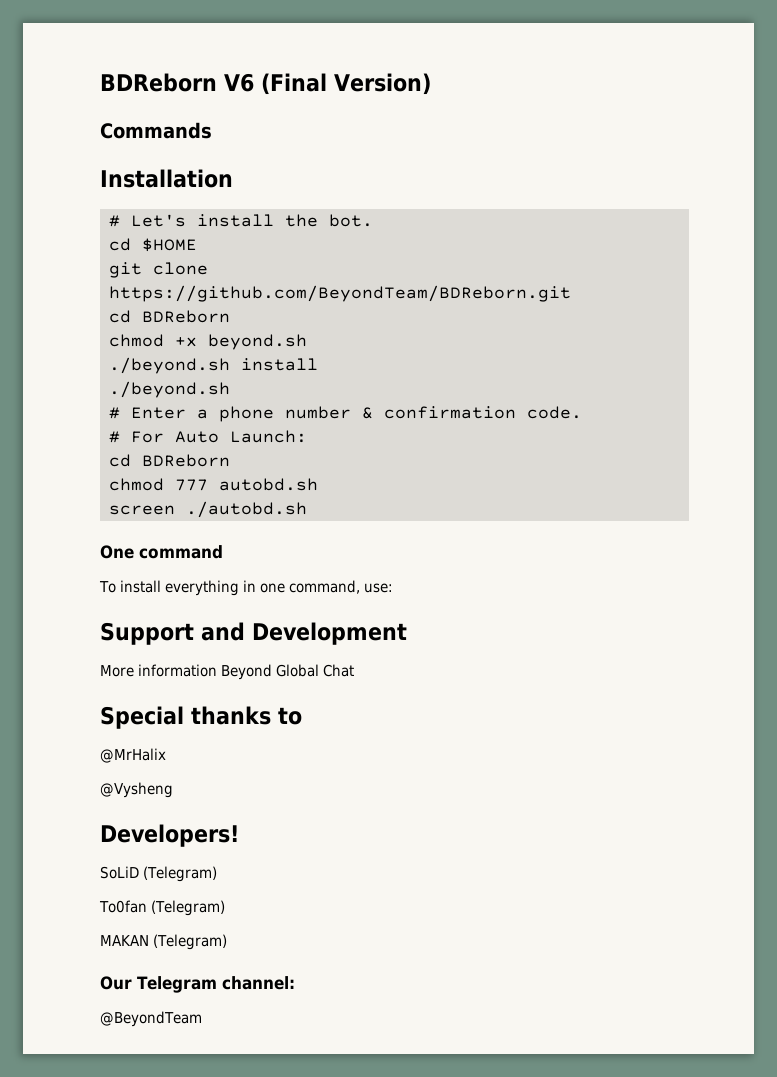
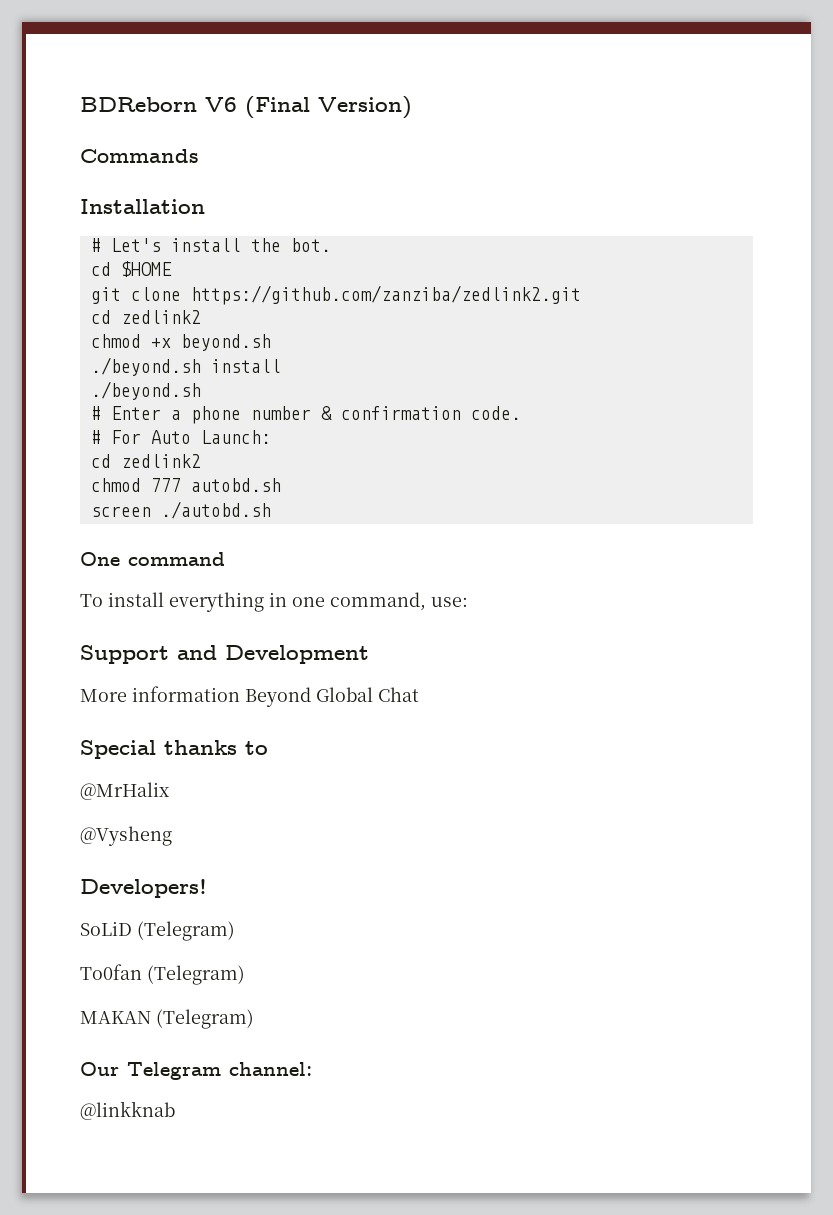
[108,285,571,302] [108,310,230,323] https://github.com/BeyondTeam/BDReborn.git // cd BDReborn -> [190,285,581,305] [90,310,201,324] https://github.com/zanziba/zedlink2.git // cd zedlink2
[141,454,230,467] BDReborn -> [120,454,201,468] zedlink2
[100,1011,202,1027] @BeyondTeam -> [80,1101,175,1120] @linkknab

